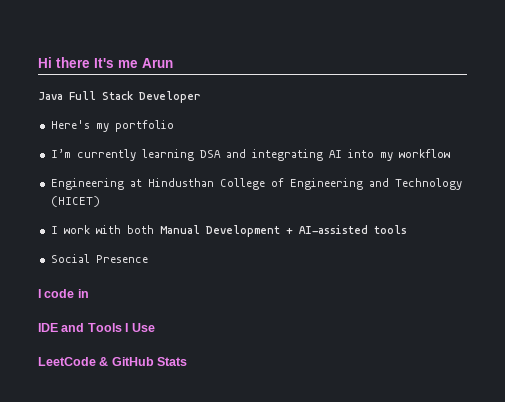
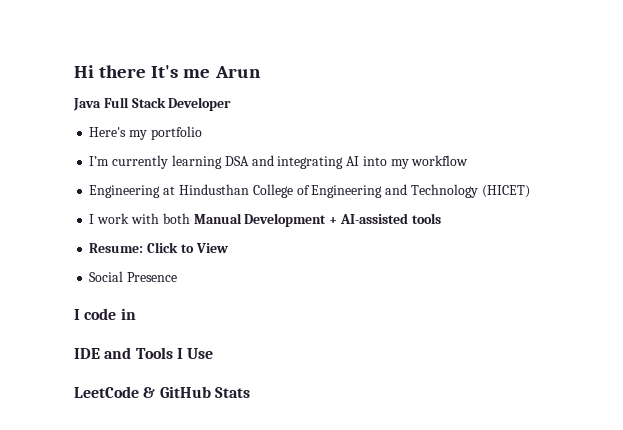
(407, 229) none -> [89,242,228,253] // Resume: Click to View

